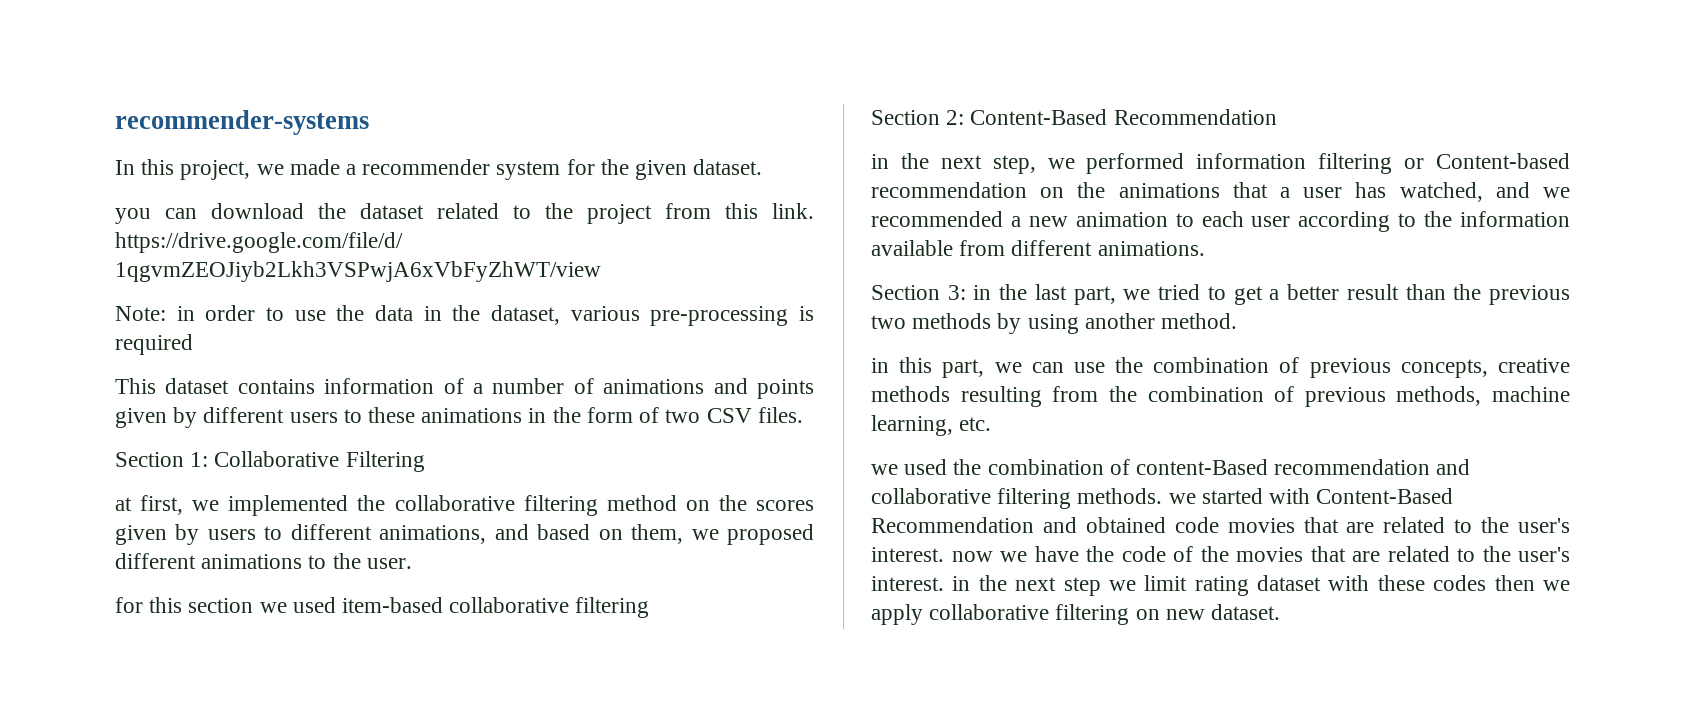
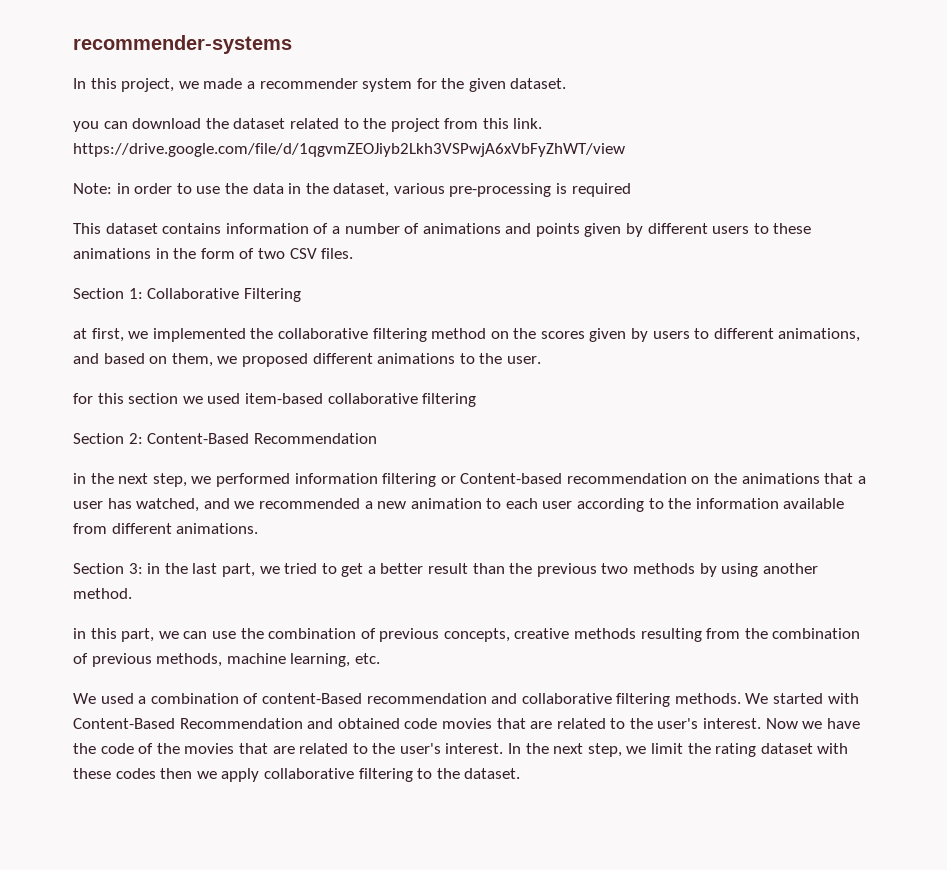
[871,459,982,475] we used the -> [73,693,147,704] We used a
[1168,493,1196,504] we -> [745,693,769,704] We
[951,551,993,562] now -> [765,718,798,729] Now
[952,575,1101,596] in the next step -> [508,743,622,757] In the next step,
(1188, 583) none -> [687,743,711,754] the
[1135,609,1205,620] on new -> [417,768,460,779] to the

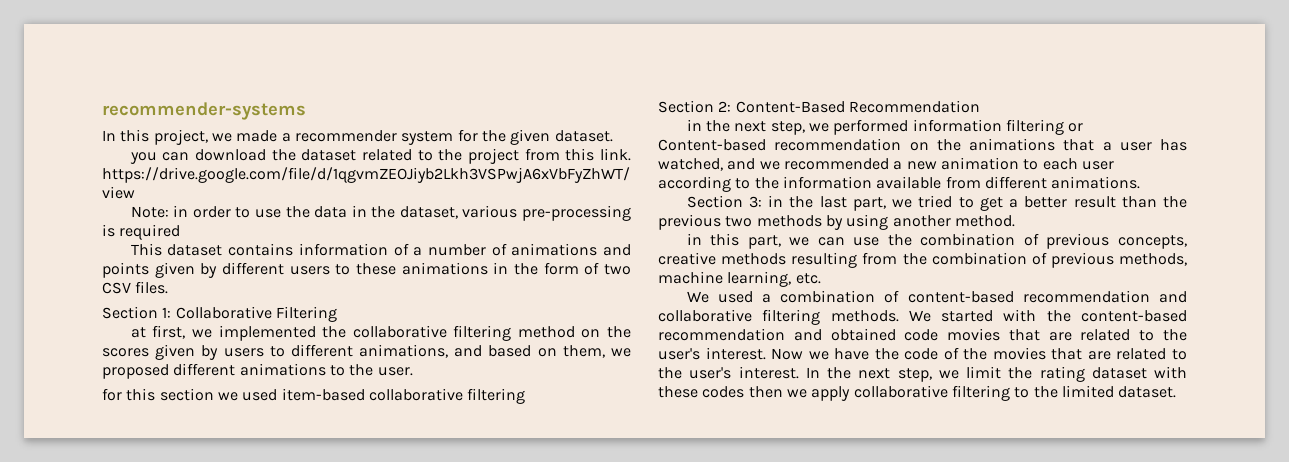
[261,693,362,704] content-Based -> [907,291,1014,303] content-based
[73,718,303,729] Content-Based Recommendation -> [1046,310,1187,322] [658,328,785,341] the content-based recommendation
(460, 773) none -> [1061,385,1114,398] limited

